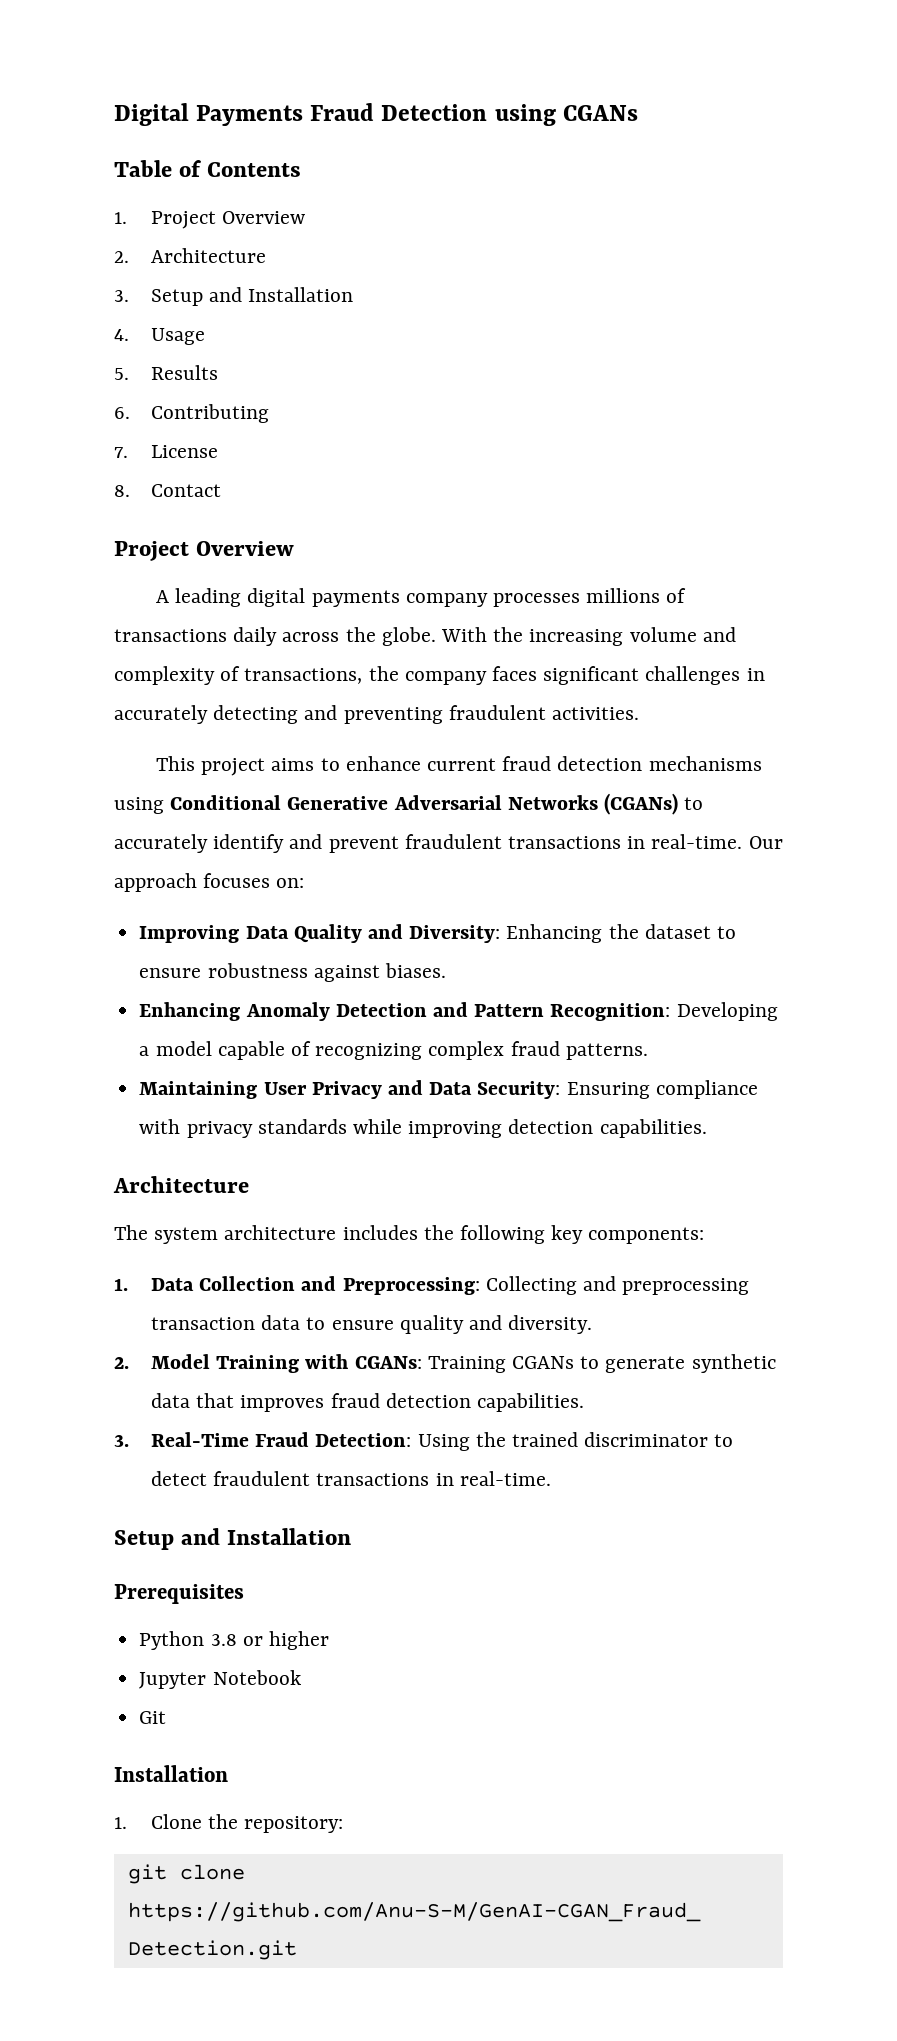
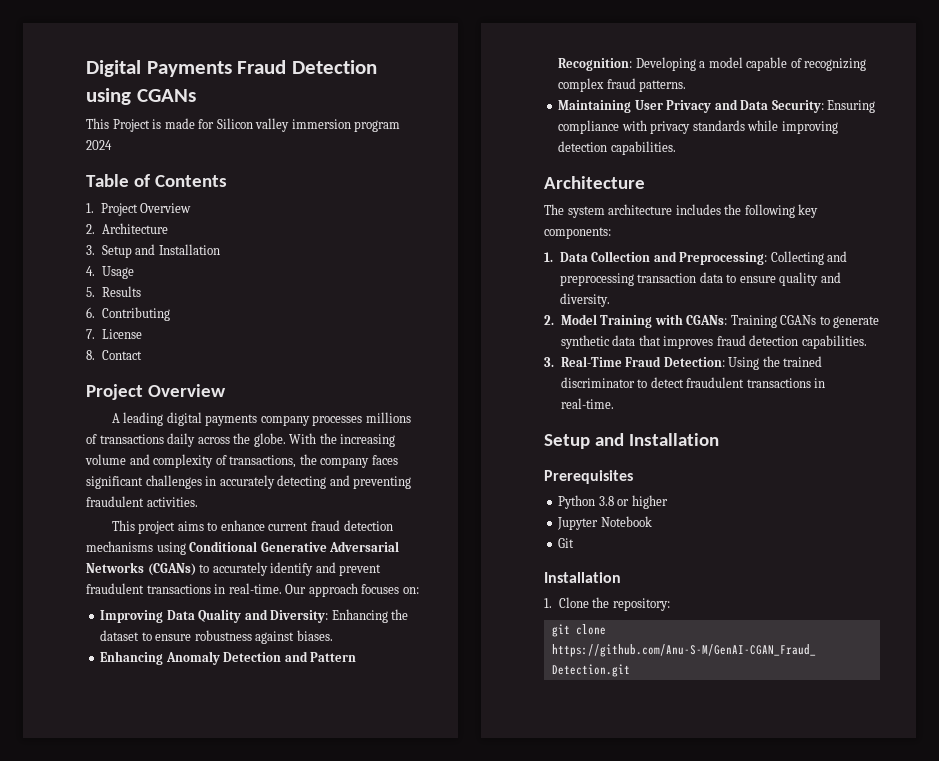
(638, 113) none -> [86,118,401,132] [86,140,112,150] // This Project is made for Silicon valley immersion program 2024

